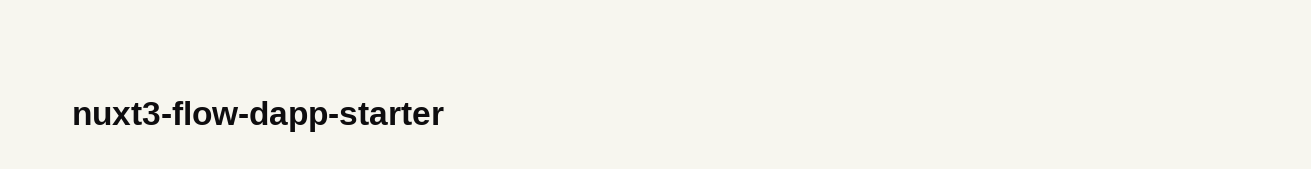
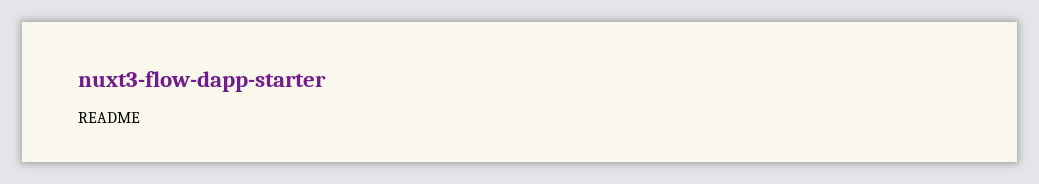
(444, 116) none -> [78,112,140,123] // README

